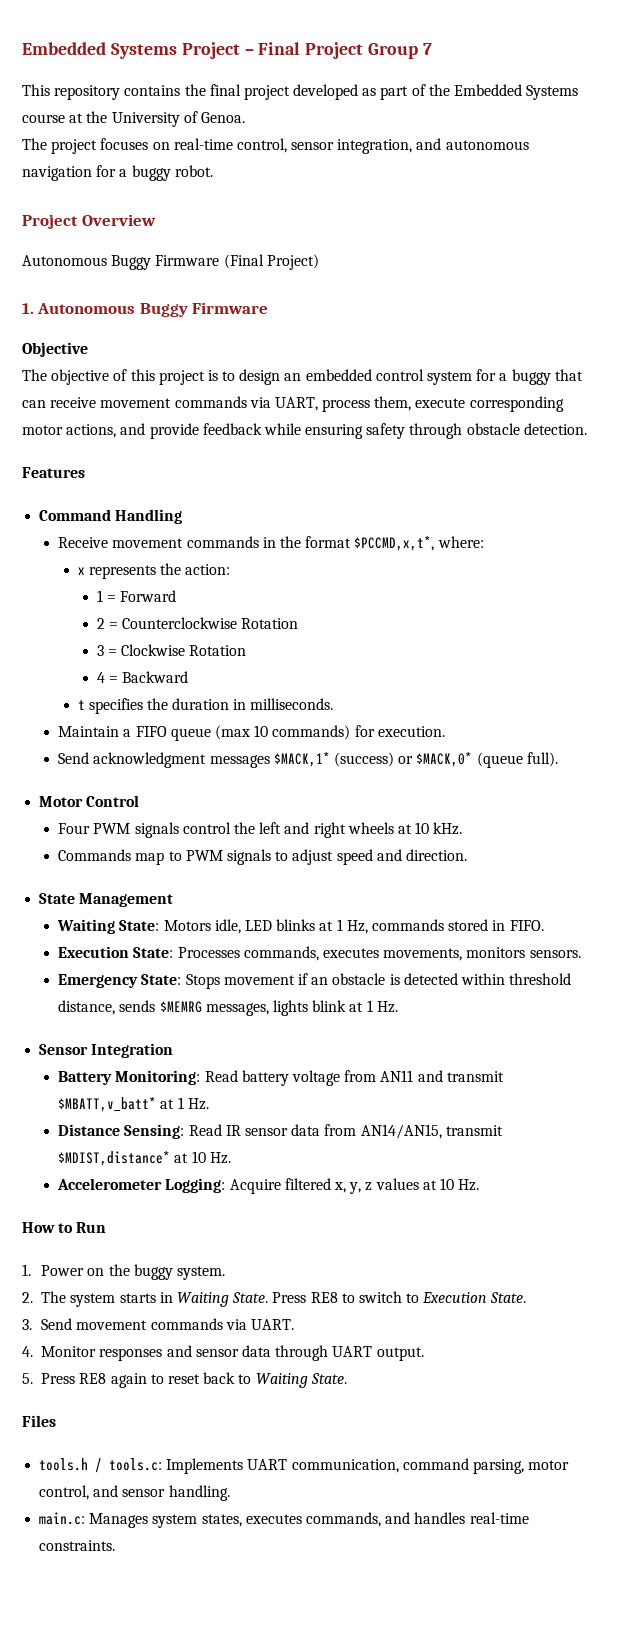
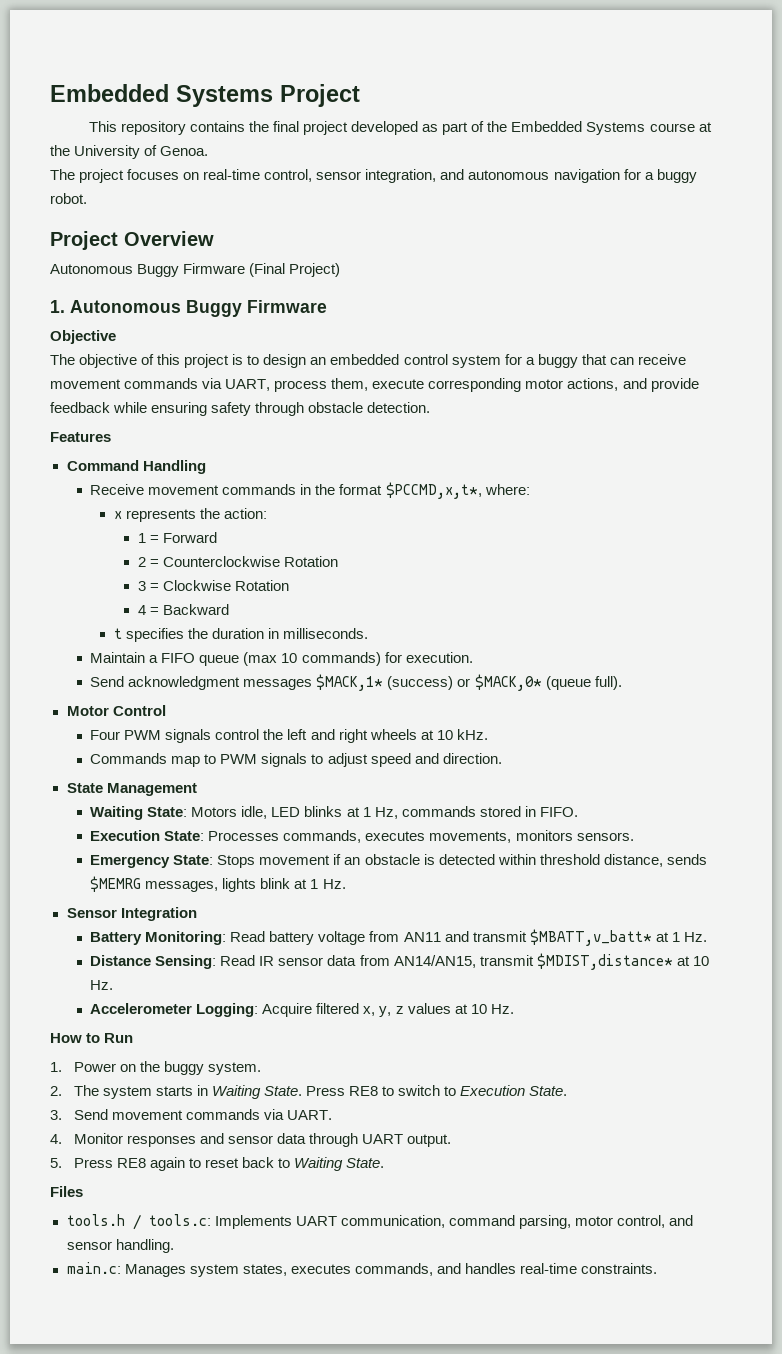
[244,42,433,59] – Final Project Group 7 -> (360, 95) none

